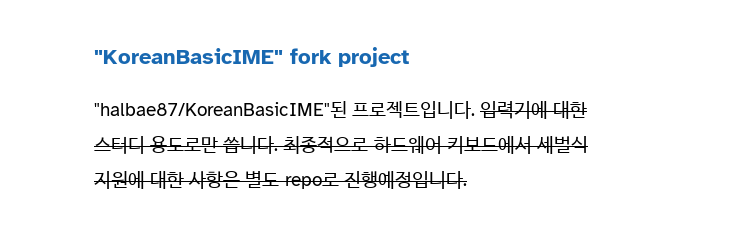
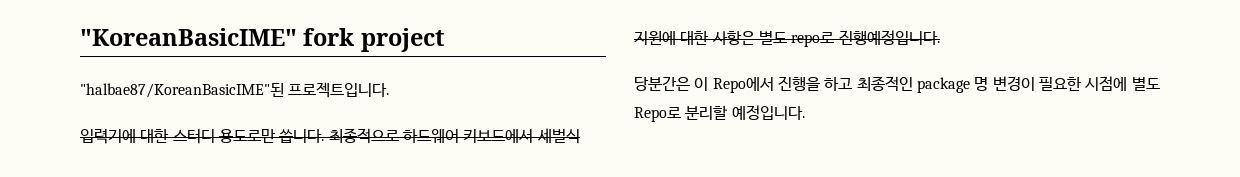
(476, 110) none -> (390, 90) //
(467, 180) none -> [634,76,1160,93] [634,105,805,122] // 당분간은 이 Repo에서 진행을 하고 최종적인 package 명 변경이 필요한 시점에 별도 Repo로 분리할 예정입니다.

